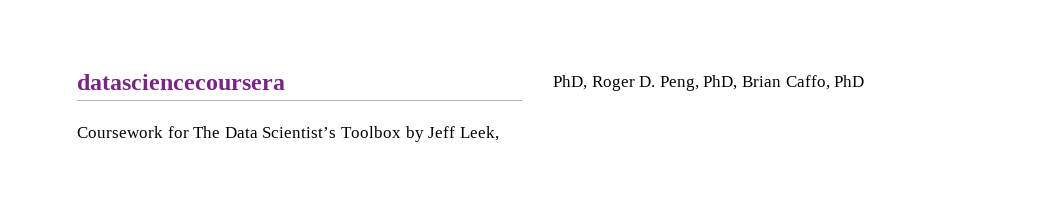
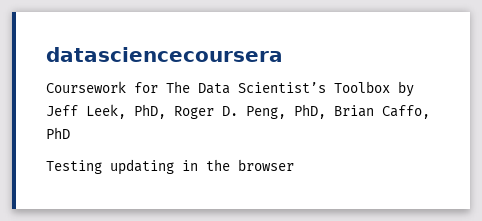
(865, 81) none -> [46,159,294,175] // Testing updating in the browser

